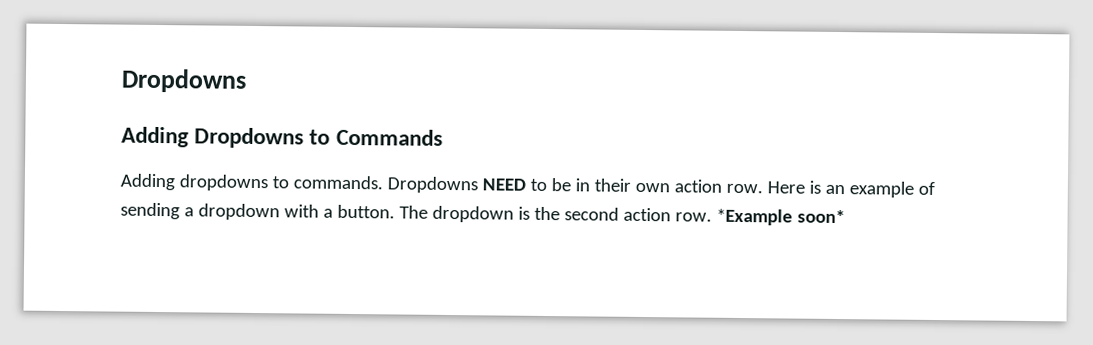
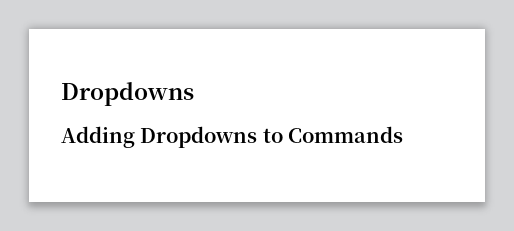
[120,173,935,198] [120,202,845,226] // Adding dropdowns to commands. Dropdowns NEED to be in their own action row. Here is an example of sending a dropdown with a button. The dropdown is the second action row. *Example soon* -> (404, 134) none

